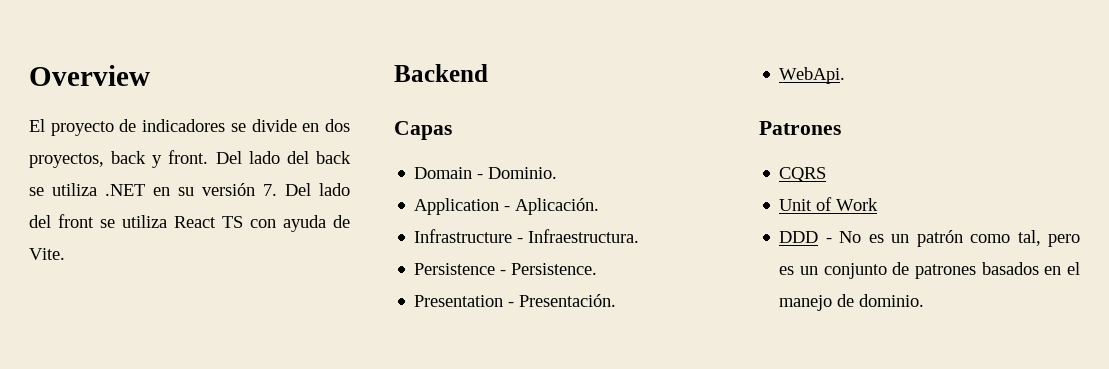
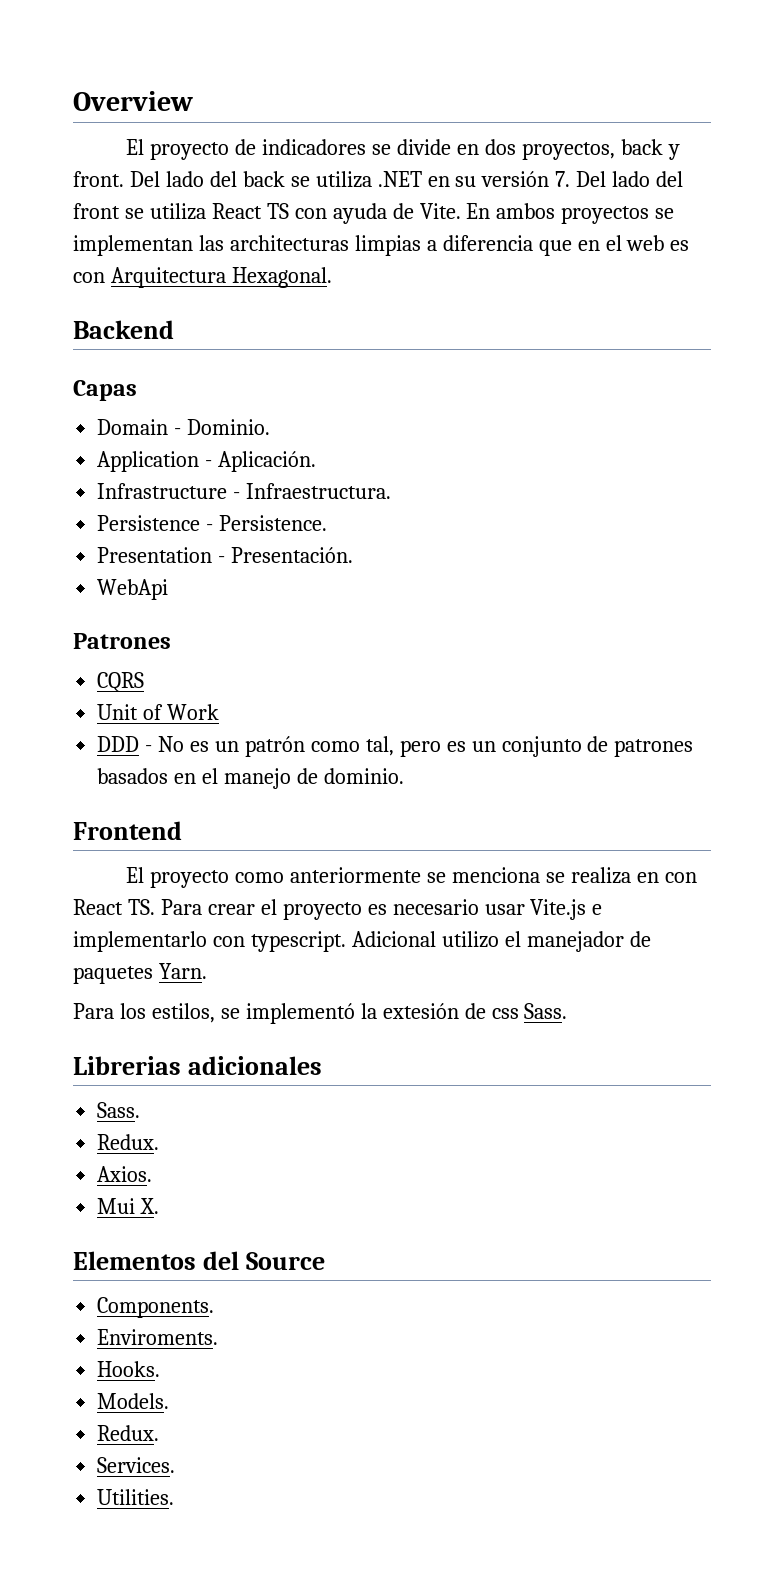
(65, 254) none -> [466,203,675,224] [73,235,690,256] [73,267,332,288] En ambos proyectos se implementan las architecturas limpias a diferencia que en el web es con Arquitectura Hexagonal.
[779,67,846,84] WebApi. -> [97,579,169,600] WebApi
(925, 300) none -> [73,821,182,840] [126,867,697,888] [73,899,603,920] [73,931,651,952] [73,963,207,984] [73,1003,568,1024] [73,1056,322,1075] [97,1102,141,1118] [97,1134,160,1150] [97,1166,153,1182] [97,1198,160,1214] [73,1251,325,1270] [97,1297,215,1318] [97,1329,219,1345] [97,1361,161,1377] [97,1393,170,1409] [97,1425,160,1441] [97,1457,176,1473] [97,1489,175,1505] // Frontend // El proyecto como anteriormente se menciona se realiza en con React TS. Para crear el proyecto es necesario usar Vite.js e implementarlo con typescript. Adicional utilizo el manejador de paquetes Yarn. // Para los estilos, se implementó la extesión de css Sass. // Librerias adicionales // Sass. // Redux. // Axios. // Mui X. // Elementos del Source // Components. // Enviroments. // Hooks. // Models. // Redux. // Services. // Utilities.

